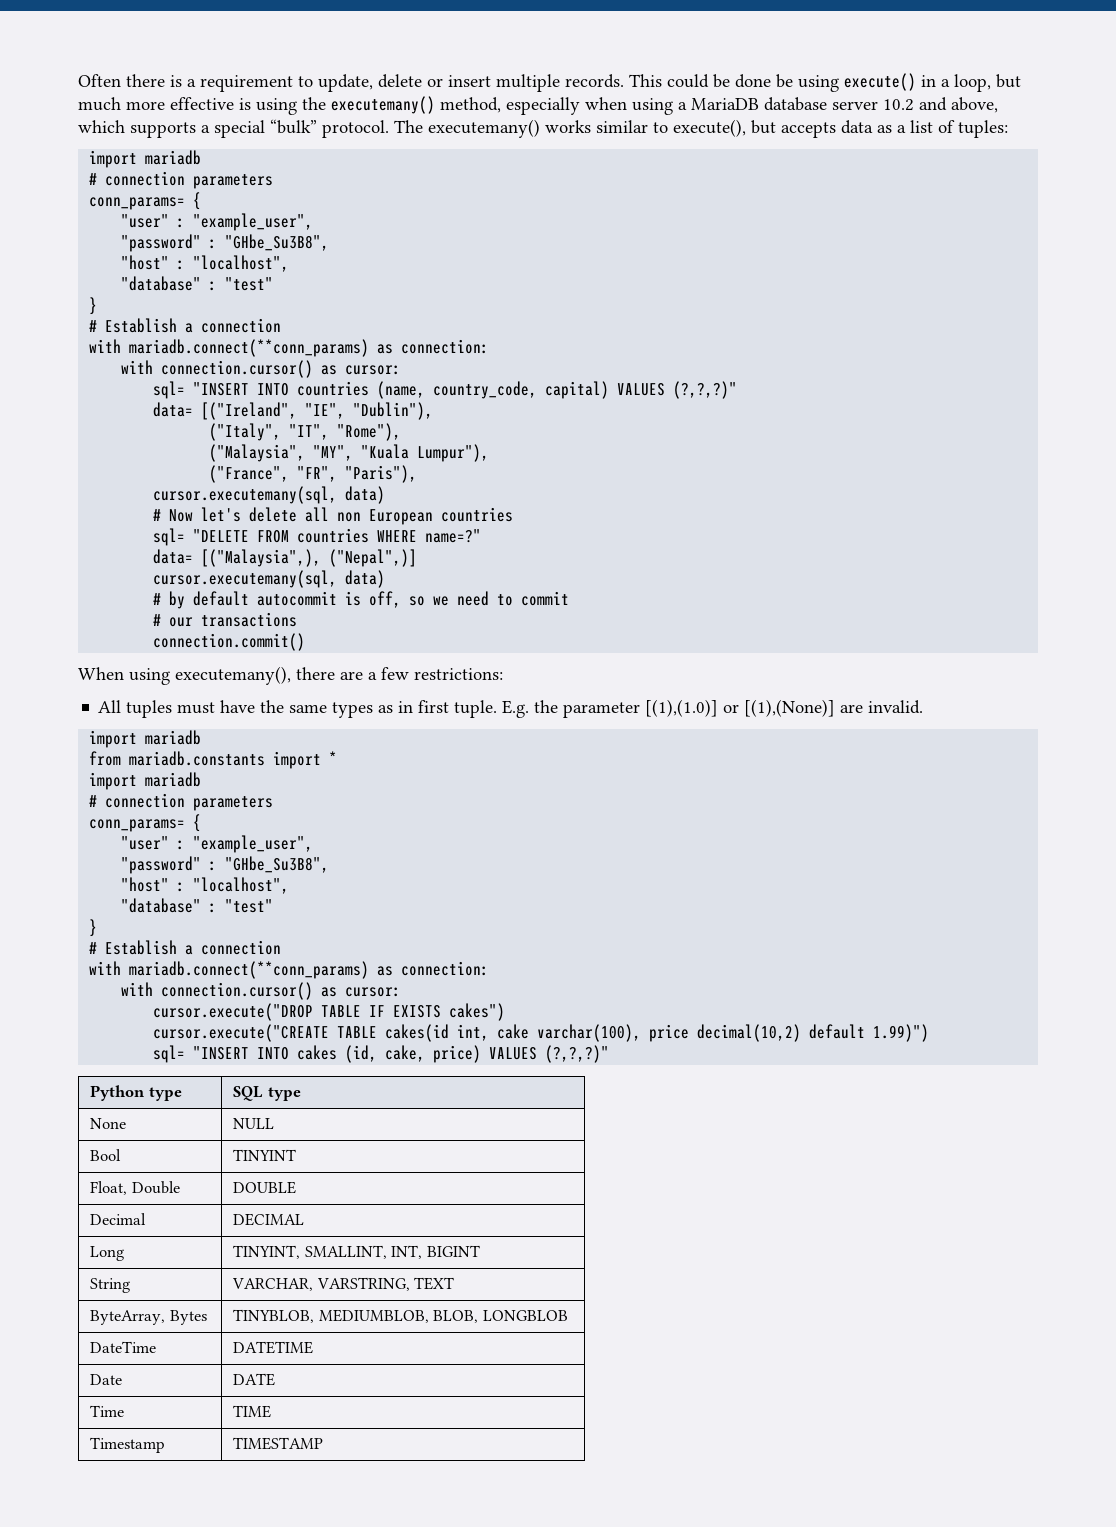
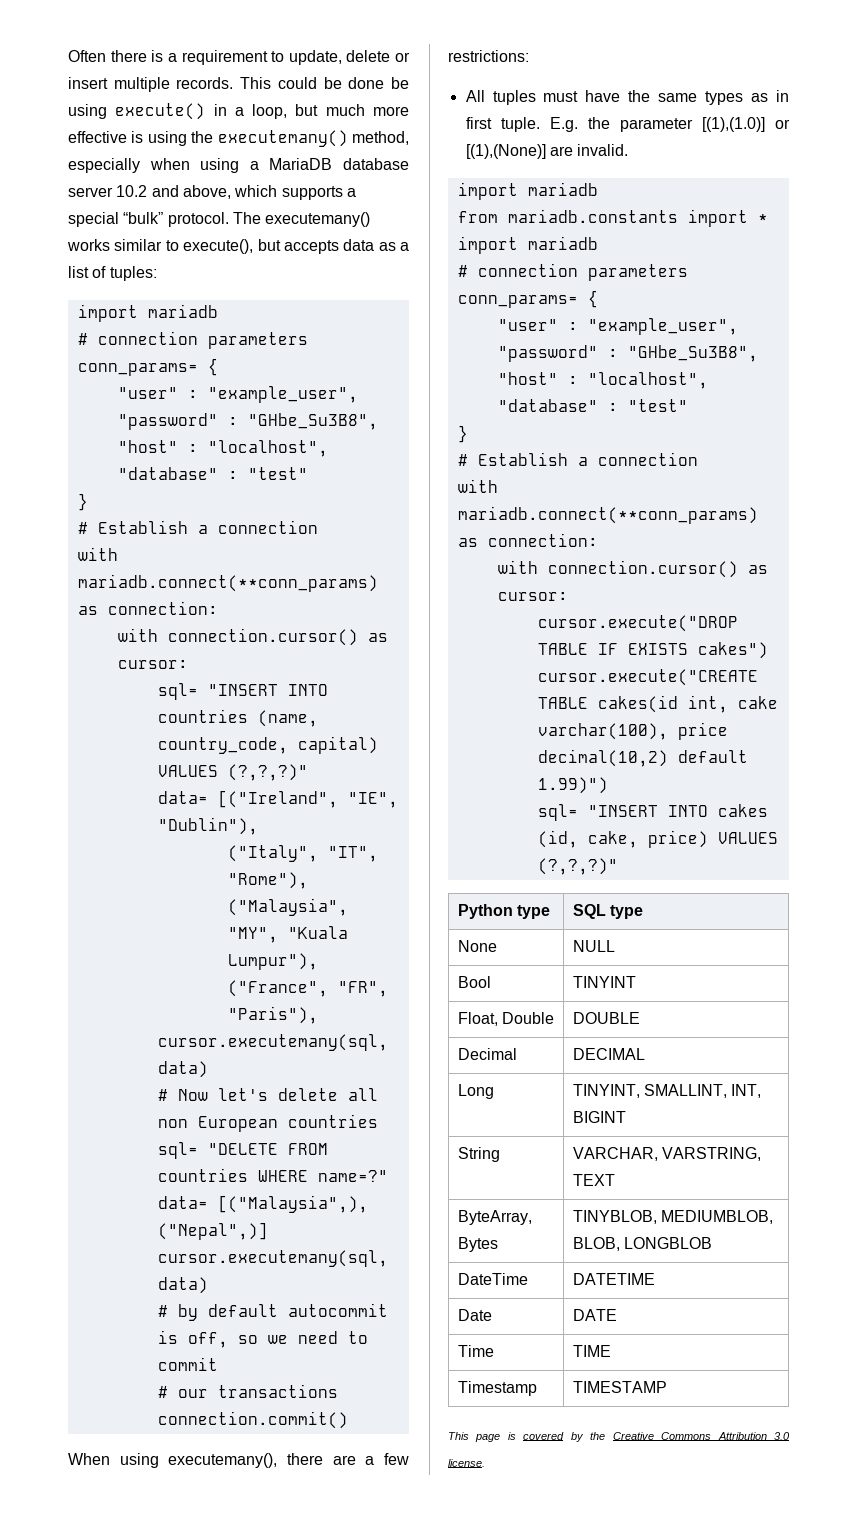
(324, 1443) none -> [448,1432,790,1442] [448,1459,485,1467] // This page is covered by the Creative Commons Attribution 3.0 license.

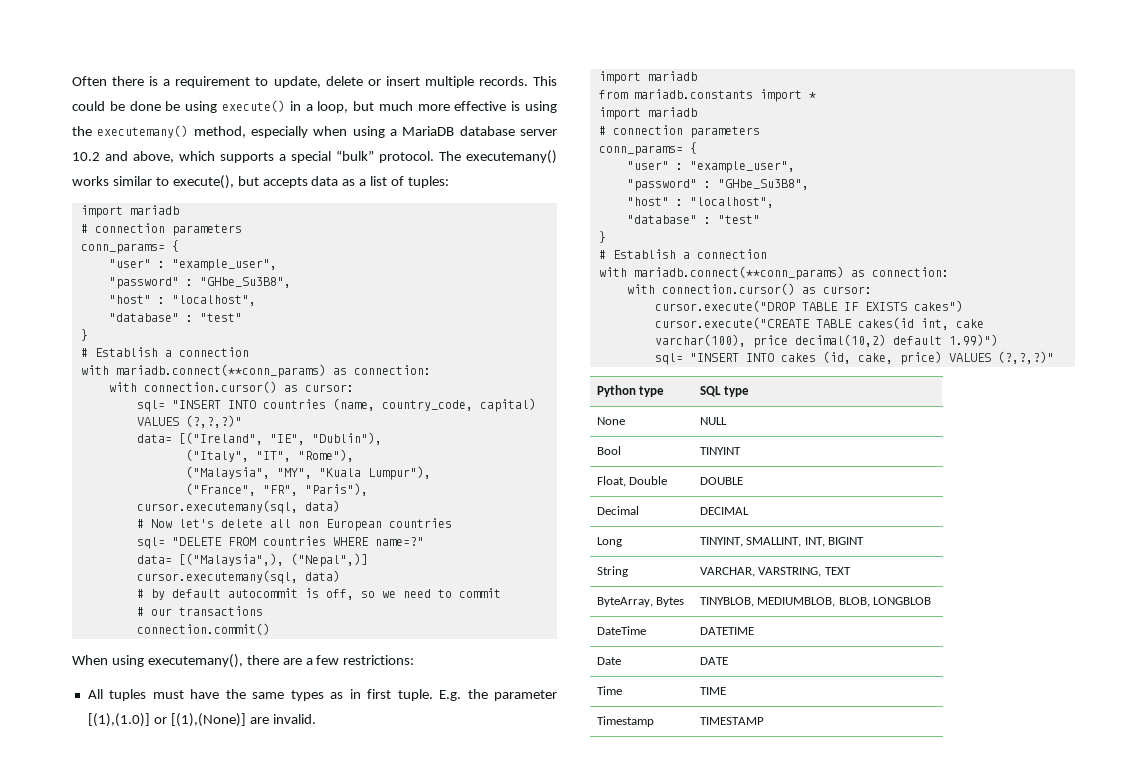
[448,1432,790,1442] [448,1459,485,1467] // This page is covered by the Creative Commons Attribution 3.0 license. -> (764, 721) none

